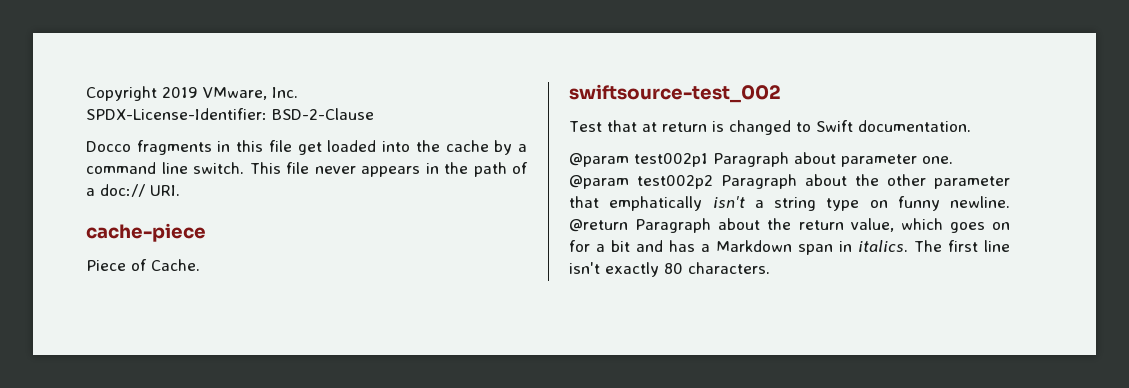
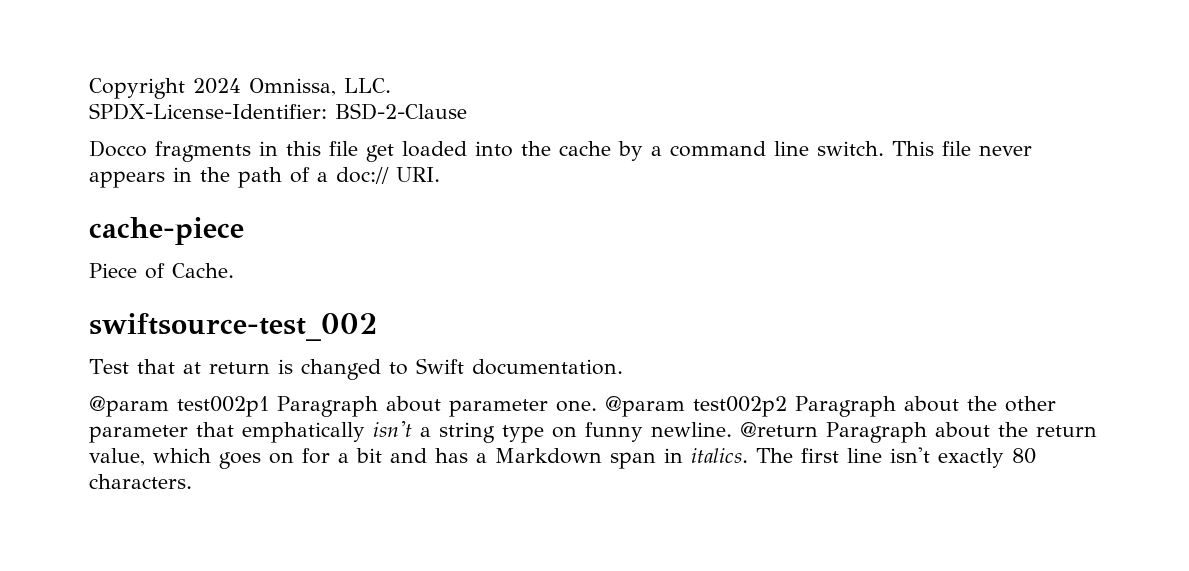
[162,87,298,100] 2019 VMware, Inc. -> [193,78,391,96] 2024 Omnissa, LLC.

